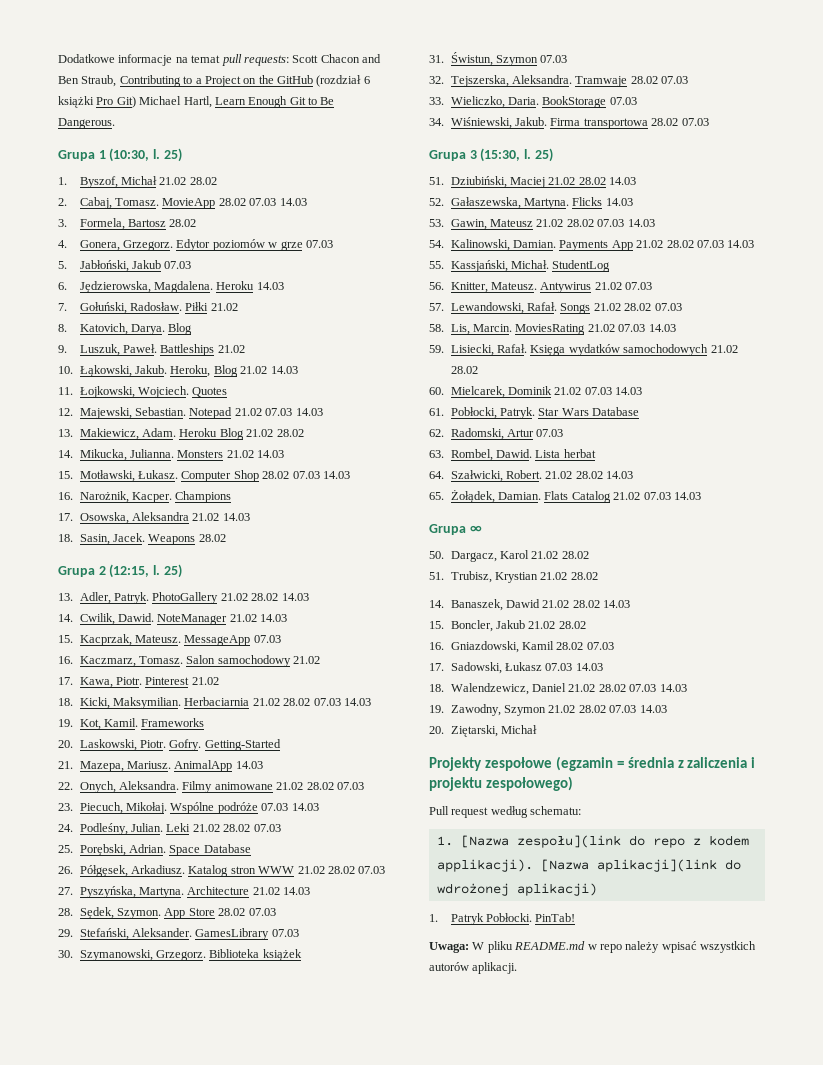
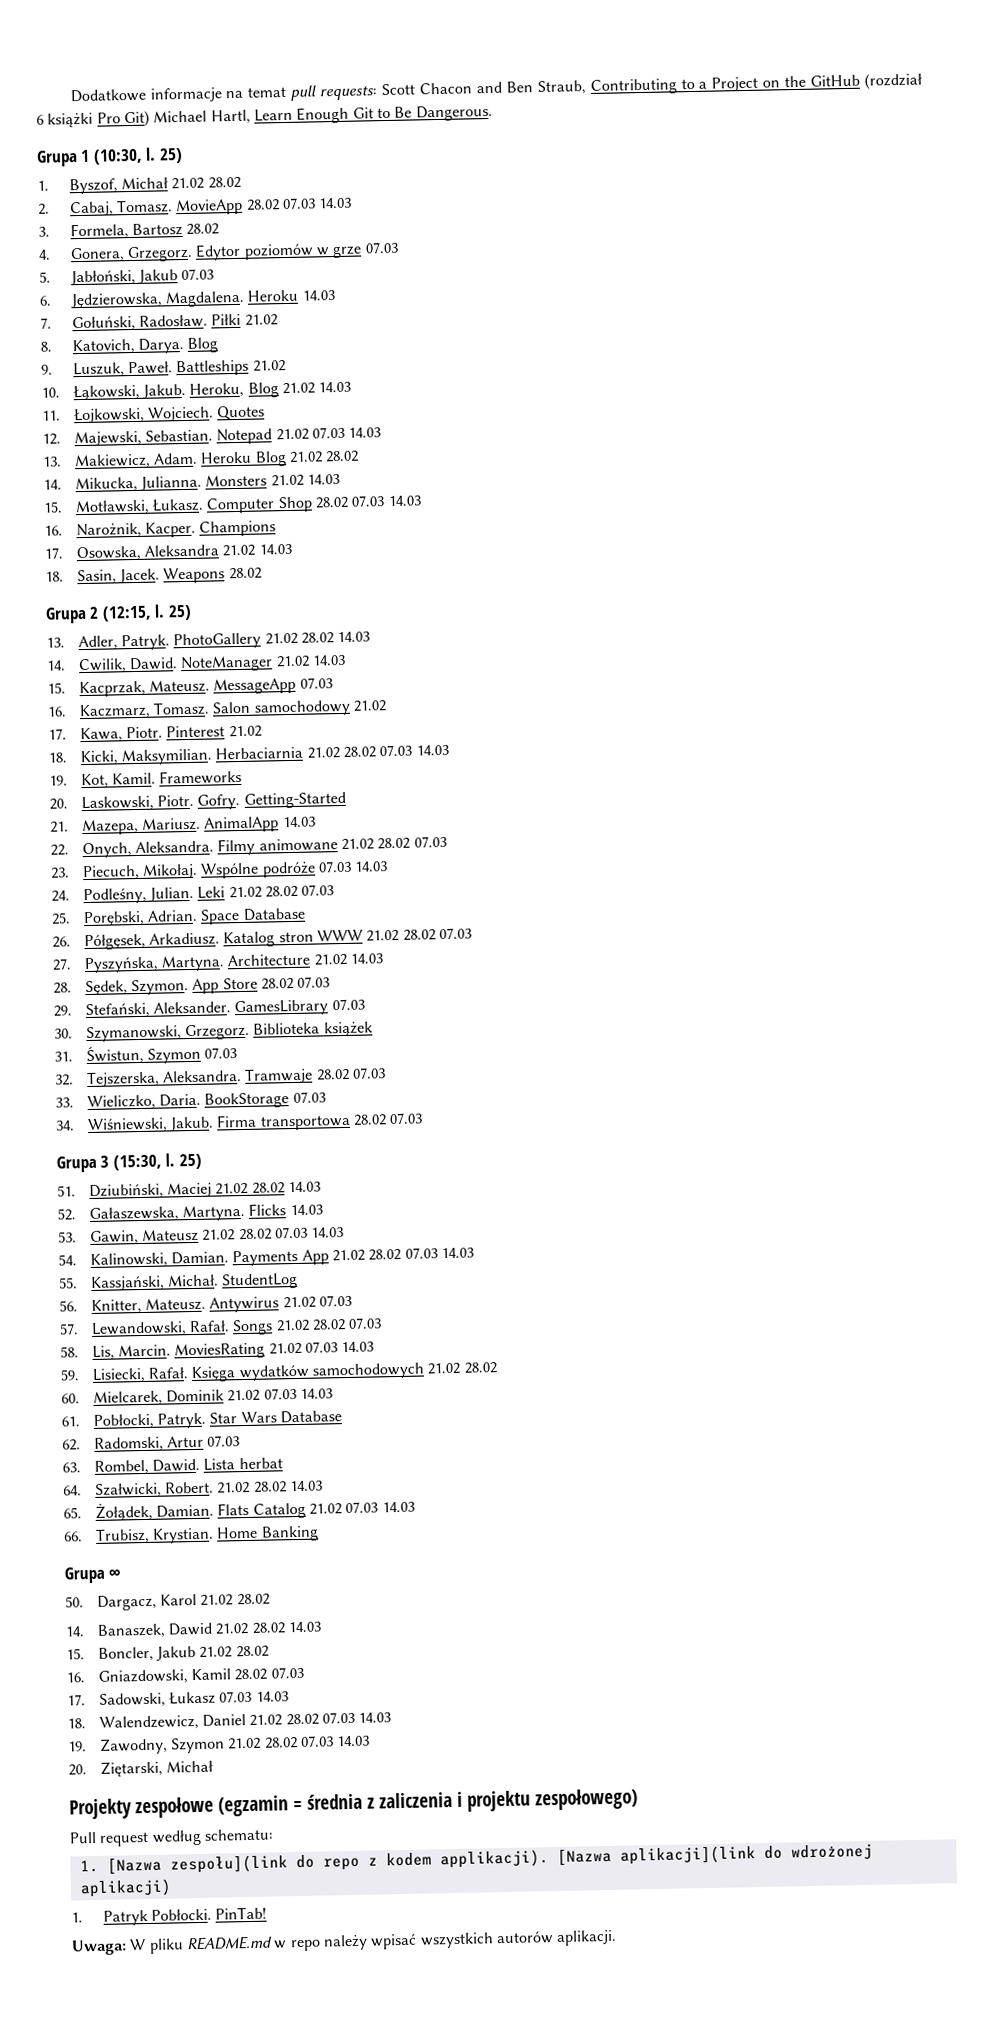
(701, 496) none -> [63,1525,319,1544] // 66. Trubisz, Krystian. Home Banking
[429,571,598,583] // 51. Trubisz, Krystian 21.02 28.02 -> (270, 1599) none

